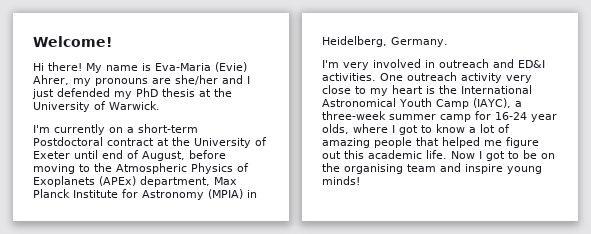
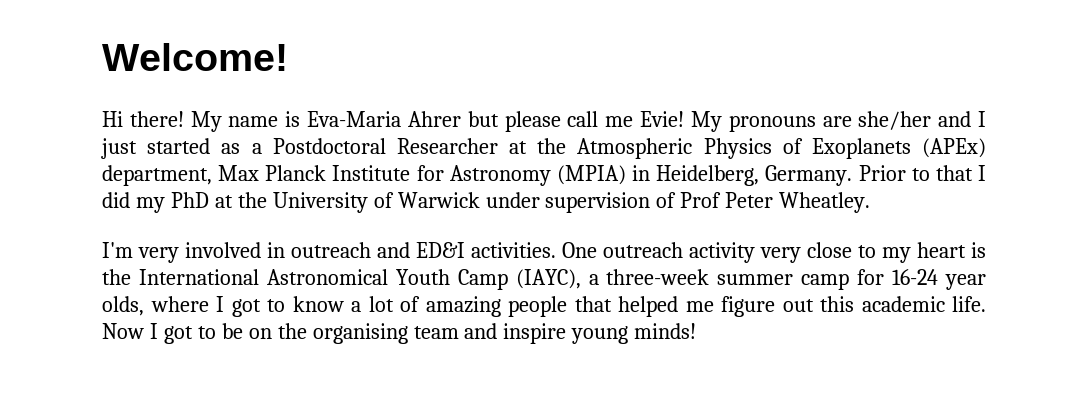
[215,62,247,72] [33,75,91,86] (Evie) Ahrer, my -> [407,111,722,132] Ahrer but please call me Evie! My
[57,88,232,99] [33,101,160,112] [33,124,198,135] [33,137,267,148] [33,150,226,161] [33,164,90,174] defended my PhD thesis at the University of Warwick. // I'm currently on a short-term Postdoctoral contract at the University of Exeter until end of August, before moving to -> [147,138,527,154] started as a Postdoctoral Researcher at
(448, 42) none -> [858,165,987,181] [102,192,871,213] Prior to that I did my PhD at the University of Warwick under supervision of Prof Peter Wheatley.

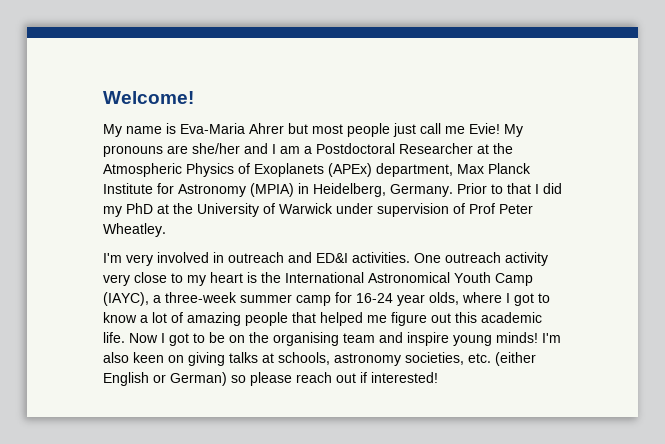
[102,111,184,127] Hi there! -> (194, 97) none
[504,111,561,132] please -> [312,123,416,137] most people just
[101,138,241,159] just started as -> [280,146,300,154] am
(697, 331) none -> [542,333,561,343] [103,352,536,366] [103,372,438,386] I'm also keen on giving talks at schools, astronomy societies, etc. (either English or German) so please reach out if interested!

